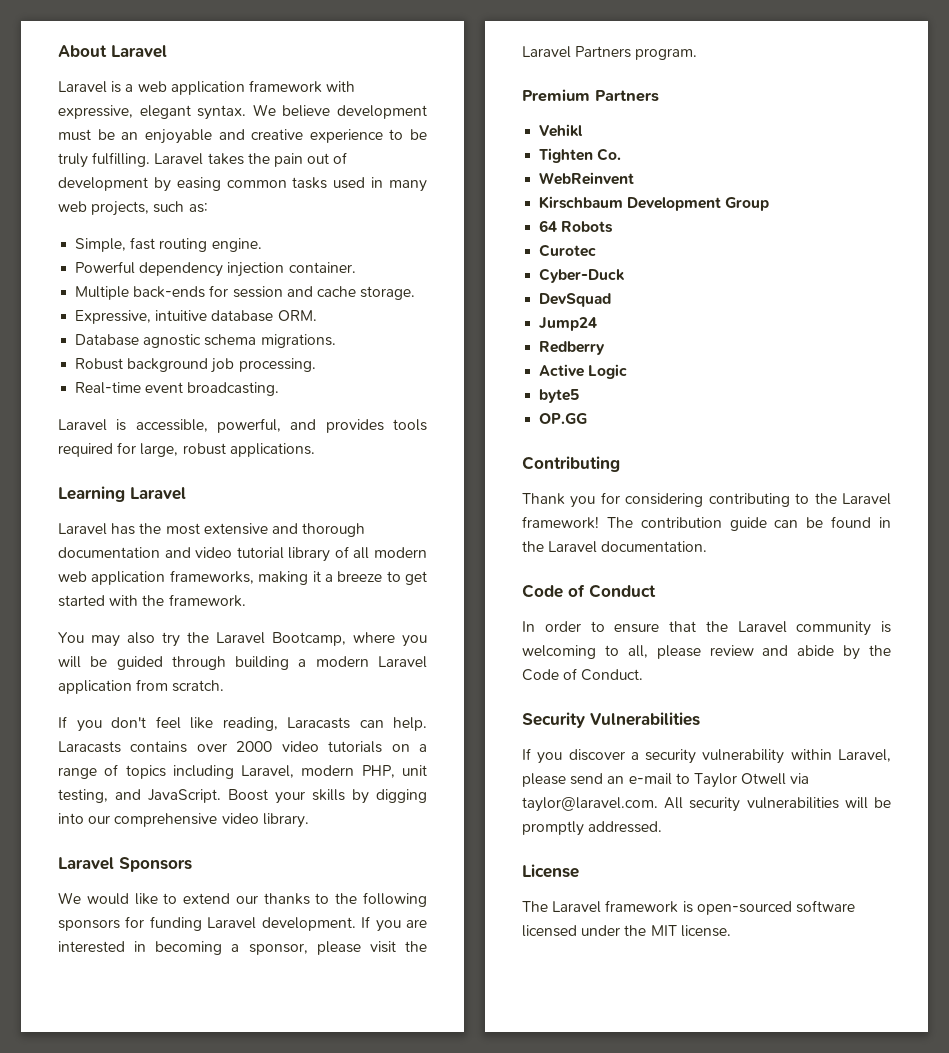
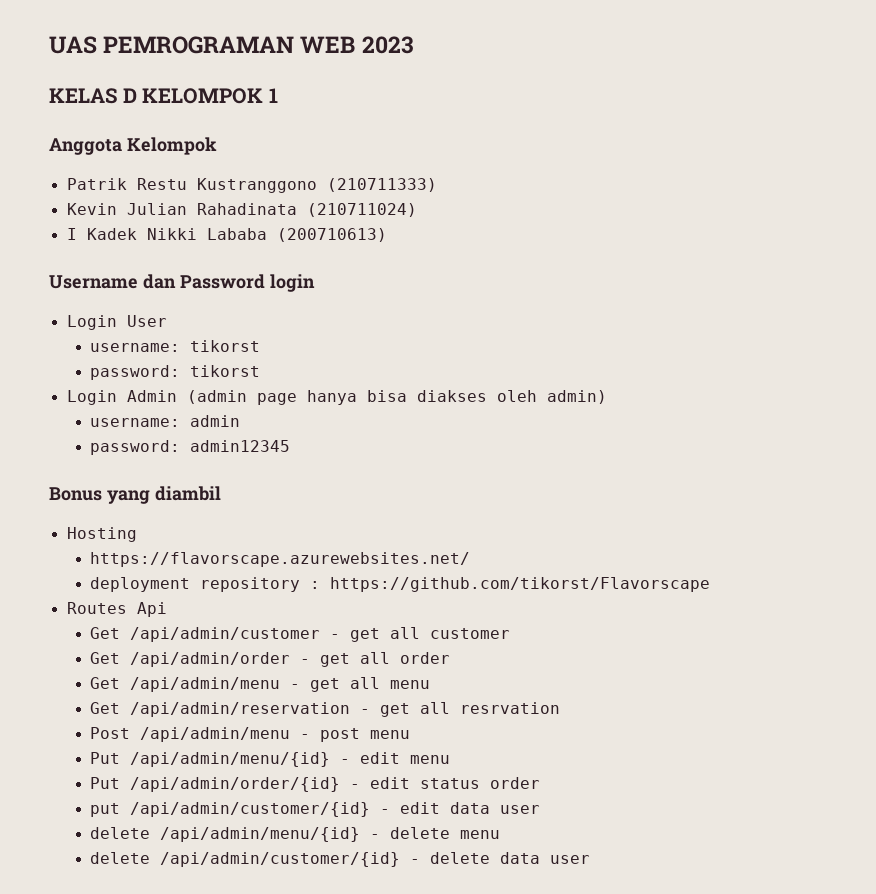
[58,45,167,58] [58,80,356,95] [58,104,427,120] [58,129,427,144] [58,152,348,168] [58,177,427,192] [58,201,208,216] [75,237,262,252] [75,261,356,277] [75,285,416,300] [75,310,317,324] [75,334,336,348] [75,358,316,373] [75,382,280,396] [58,418,427,433] [58,442,315,457] [58,486,186,502] [58,523,366,537] [58,546,427,562] [58,570,427,585] [58,594,246,607] [58,632,427,647] [58,656,427,670] [58,679,225,694] [58,716,427,732] [58,741,427,753] [58,764,427,779] [58,789,427,804] [58,813,309,828] [58,857,192,872] [58,892,427,907] [58,916,427,932] [58,941,428,955] [522,46,698,60] [522,89,659,102] [539,124,584,137] [539,148,622,163] [539,172,635,185] [539,196,770,211] [539,220,614,233] [539,244,597,257] [539,268,626,283] [539,293,612,307] [539,317,598,331] [539,341,606,355] [539,364,628,379] [539,389,580,403] [539,413,588,424] [522,456,620,472] [522,492,891,508] [522,516,891,531] [522,541,708,553] [522,584,656,598] [522,621,891,636] [522,645,891,660] [522,668,644,681] [522,712,700,728] [522,748,891,764] [522,773,810,788] [522,797,891,812] [522,821,663,836] [522,864,579,878] [522,900,855,915] [522,925,731,937] About Laravel // Laravel is a web application framework with expressive, elegant syntax. We believe development must be an enjoyable and creative experience to be truly fulfilling. Laravel takes the pain out of development by easing common tasks used in many web projects, such as: // Simple, fast routing engine. // Powerful dependency injection container. // Multiple back-ends for session and cache storage. // Expressive, intuitive database ORM. // Database agnostic schema migrations. // Robust background job processing. // Real-time event broadcasting. // Laravel is accessible, powerful, and provides tools required for large, robust applications. // Learning Laravel // Laravel has the most extensive and thorough documentation and video tutorial library of all modern web application frameworks, making it a breeze to get started with the framework. // You may also try the Laravel Bootcamp, where you will be guided through building a modern Laravel application from scratch. // If you don't feel like reading, Laracasts can help. Laracasts contains over 2000 video tutorials on a range of topics including Laravel, modern PHP, unit testing, and JavaScript. Boost your skills by digging into our comprehensive video library. // Laravel Sponsors // We would like to extend our thanks to the following sponsors for funding Laravel development. If you are interested in becoming a sponsor, please visit the Laravel Partners program. // Premium Partners // Vehikl // Tighten Co. // WebReinvent // Kirschbaum Development Group // 64 Robots // Curotec // Cyber-Duck // DevSquad // Jump24 // Redberry // Active Logic // byte5 // OP.GG // Contributing // Thank you for considering contributing to the Laravel framework! The contribution guide can be found in the Laravel documentation. // Code of Conduct // In order to ensure that the Laravel community is welcoming to all, please review and abide by the Code of Conduct. // Security Vulnerabilities // If you discover a security vulnerability within Laravel, please send an e-mail to Taylor Otwell via taylor@laravel.com. All security vulnerabilities will be promptly addressed. // License // The Laravel framework is open-sourced software licensed under the MIT license. -> [49,36,413,54] [49,88,278,104] [49,137,217,155] [66,178,437,193] [66,203,417,217] [66,228,387,242] [49,274,315,292] [66,315,167,330] [90,340,261,352] [90,365,261,380] [66,390,607,405] [90,415,241,427] [90,440,291,455] [49,486,221,504] [66,527,137,542] [90,552,471,567] [90,577,711,592] [66,602,167,617] [90,627,511,642] [90,652,451,667] [90,677,431,692] [90,702,561,717] [90,727,411,742] [90,752,451,767] [90,777,541,792] [90,802,541,817] [90,827,501,842] [90,852,591,867] UAS PEMROGRAMAN WEB 2023 // KELAS D KELOMPOK 1 // Anggota Kelompok // Patrik Restu Kustranggono (210711333) // Kevin Julian Rahadinata (210711024) // I Kadek Nikki Lababa (200710613) // Username dan Password login // Login User // username: tikorst // password: tikorst // Login Admin (admin page hanya bisa diakses oleh admin) // username: admin // password: admin12345 // Bonus yang diambil // Hosting // https://flavorscape.azurewebsites.net/ // deployment repository : https://github.com/tikorst/Flavorscape // Routes Api // Get /api/admin/customer - get all customer // Get /api/admin/order - get all order // Get /api/admin/menu - get all menu // Get /api/admin/reservation - get all resrvation // Post /api/admin/menu - post menu // Put /api/admin/menu/{id} - edit menu // Put /api/admin/order/{id} - edit status order // put /api/admin/customer/{id} - edit data user // delete /api/admin/menu/{id} - delete menu // delete /api/admin/customer/{id} - delete data user

